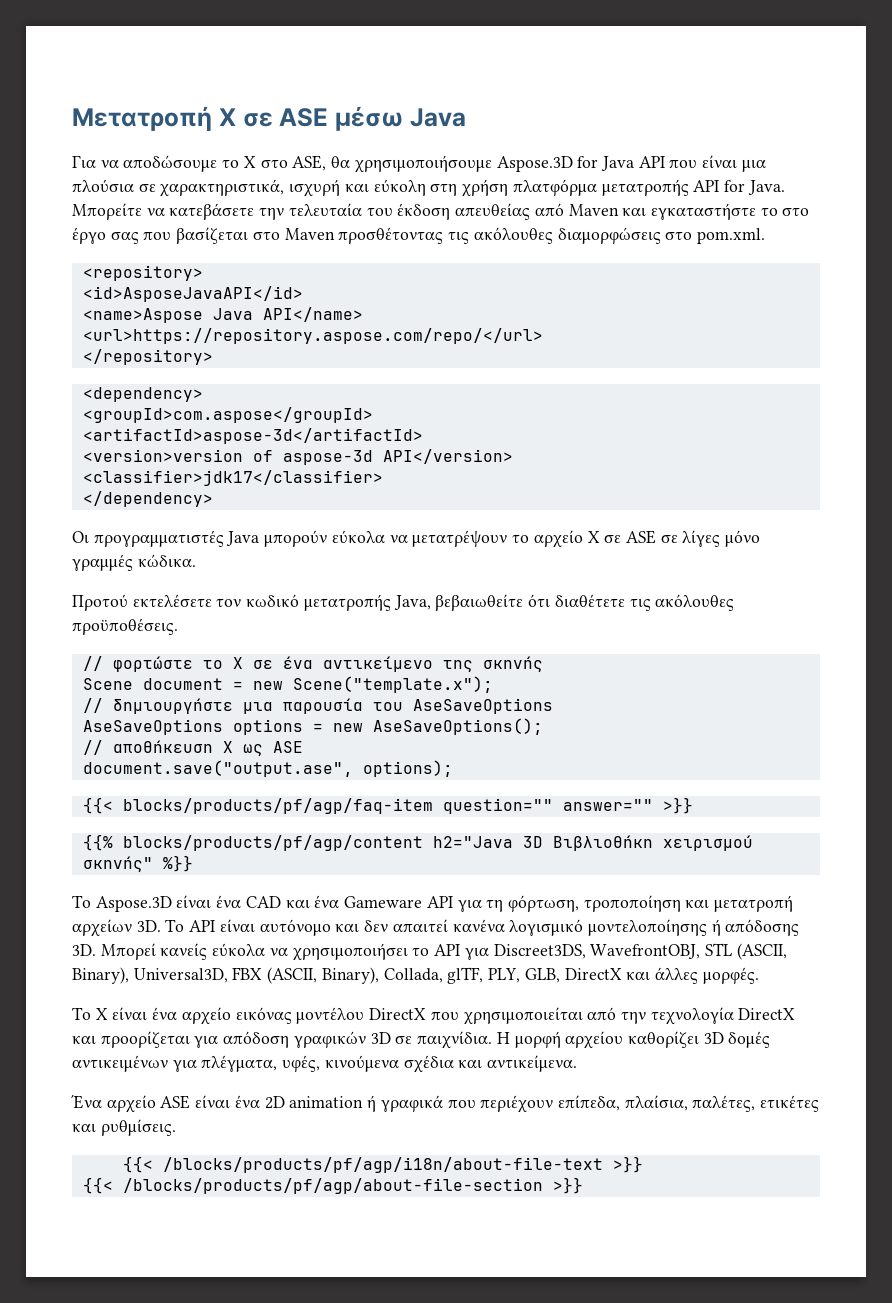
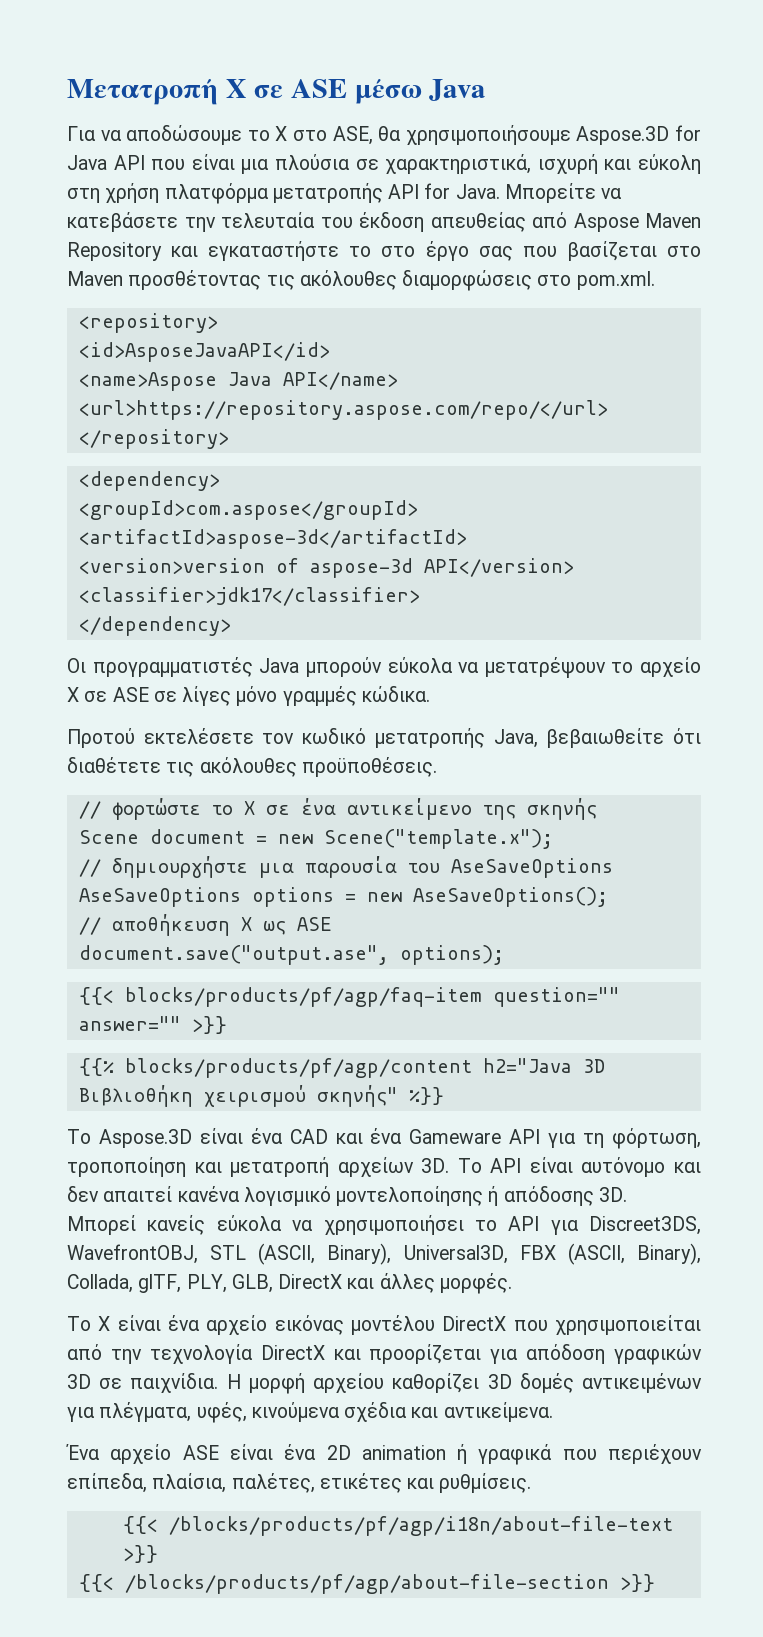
[568,204,619,216] Maven -> [573,213,701,232] [67,242,162,261] Aspose Maven Repository

